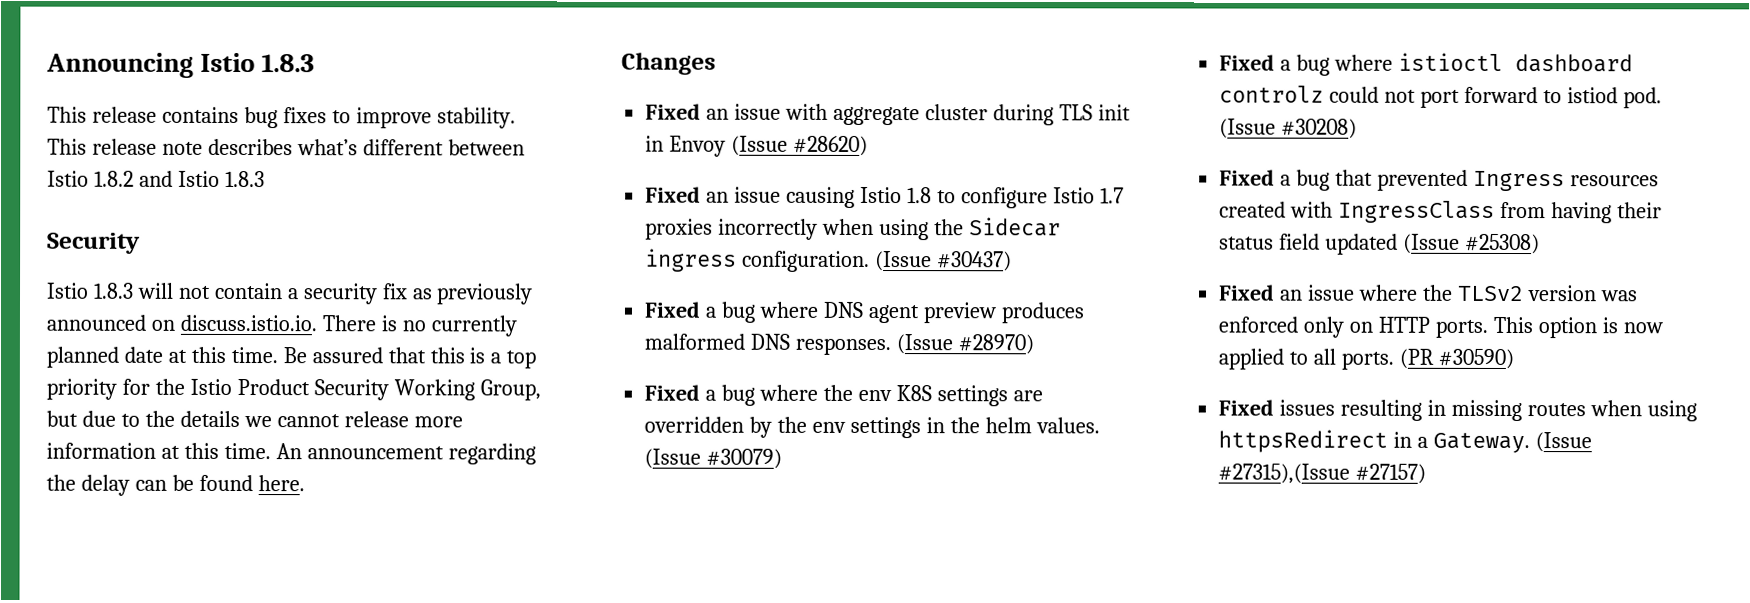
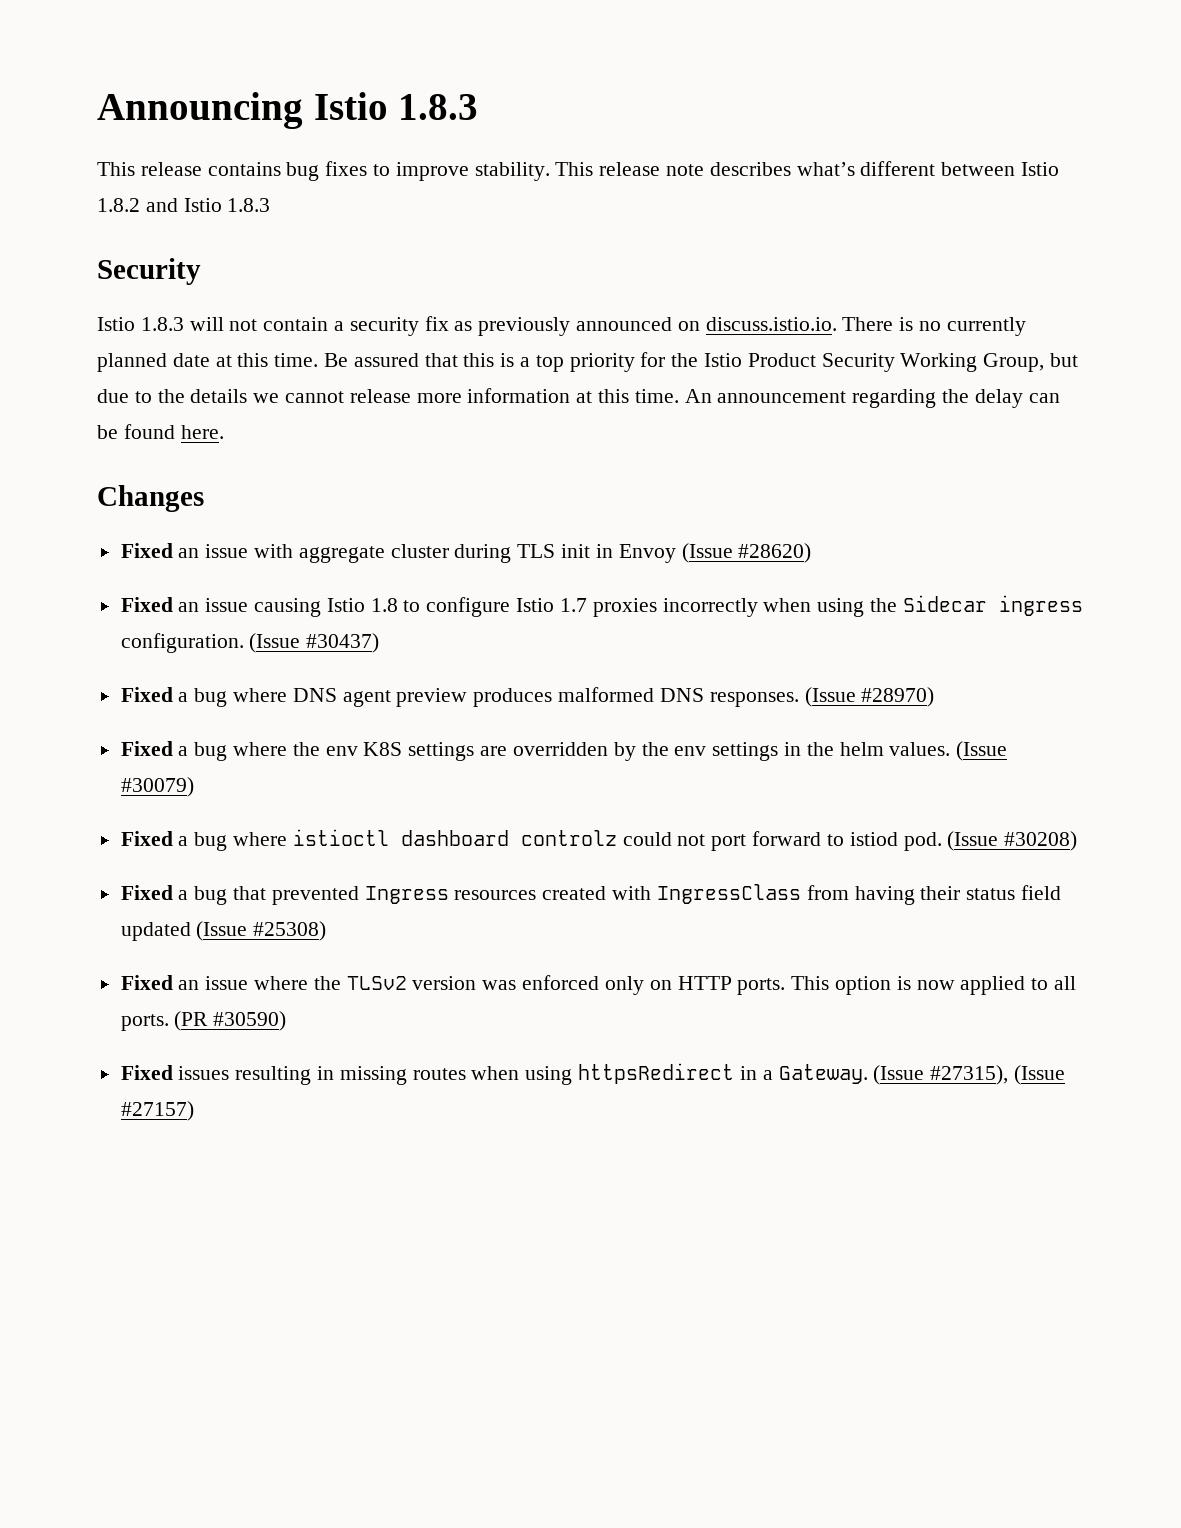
[1218,463,1351,484] #27315),(Issue -> [930,1065,1065,1085] #27315), (Issue

